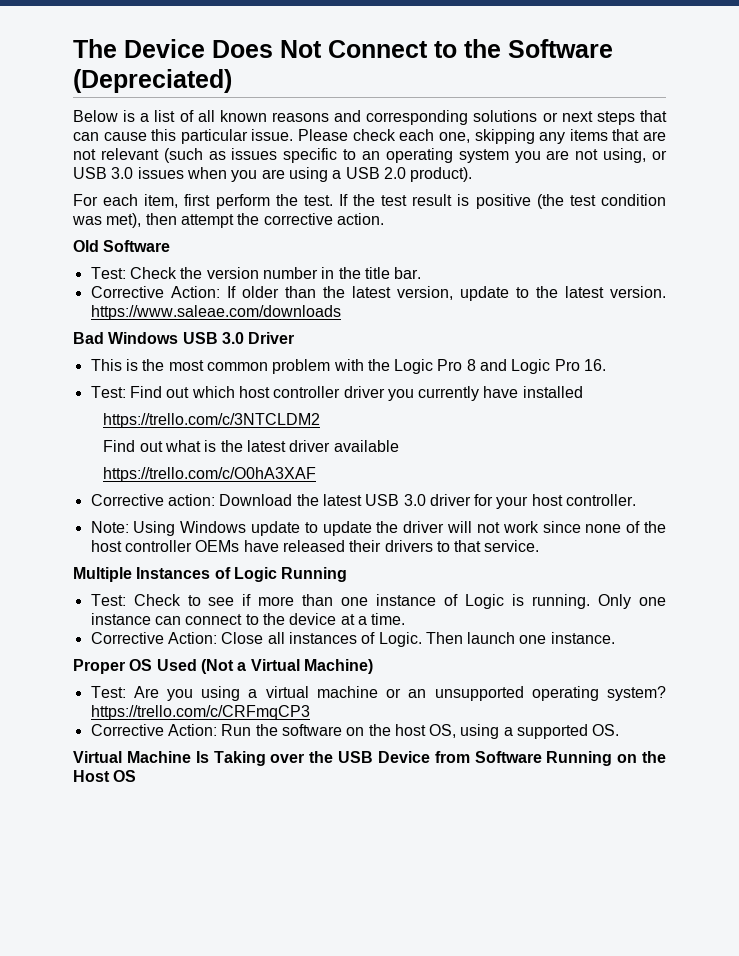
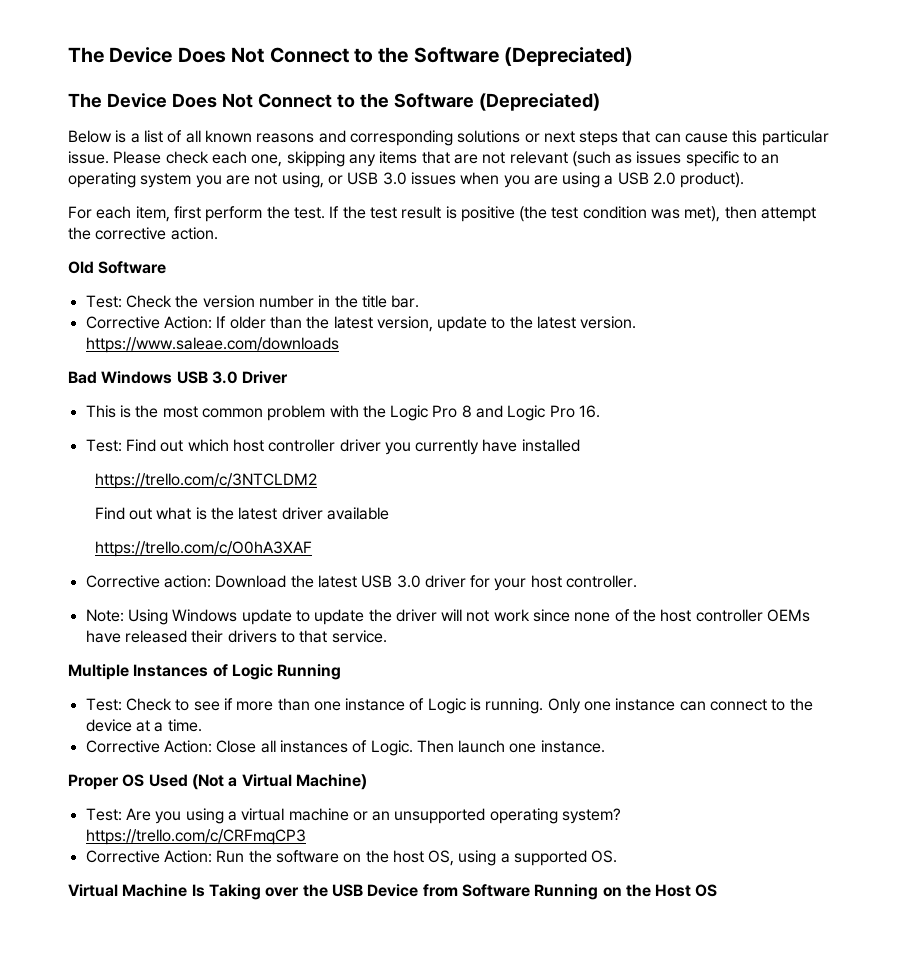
[73,39,613,58] [73,69,232,93] The Device Does Not Connect to the Software (Depreciated) -> [68,47,634,66] [68,93,600,111] The Device Does Not Connect to the Software (Depreciated) // The Device Does Not Connect to the Software (Depreciated)

